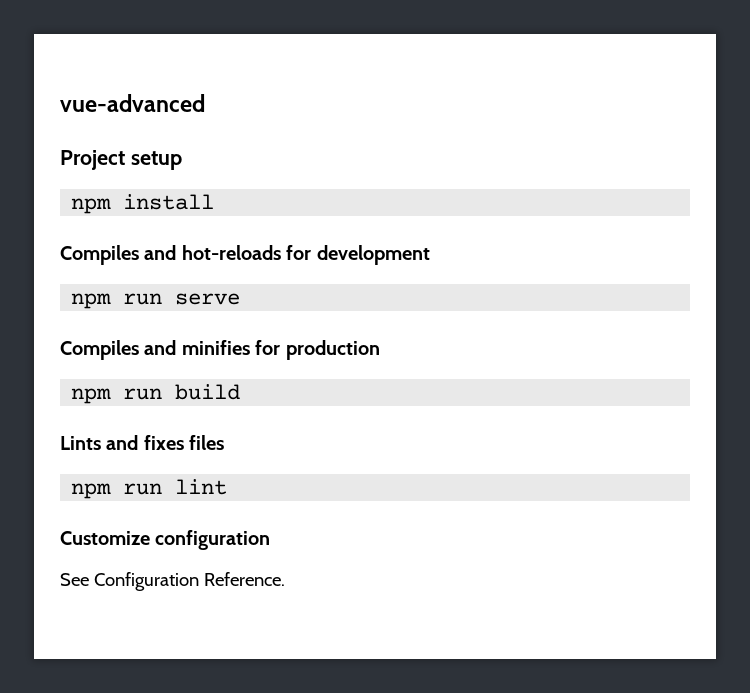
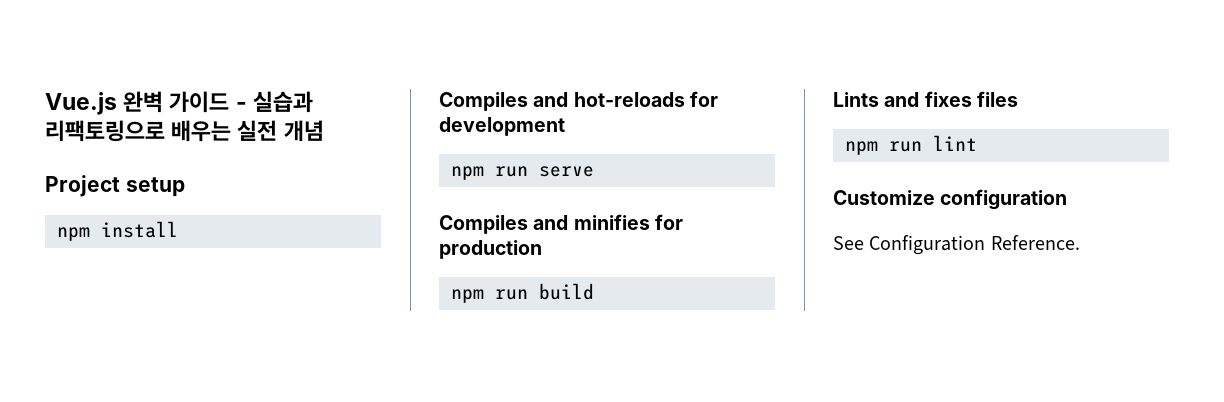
[60,94,205,112] vue-advanced -> [45,91,313,115] [45,120,324,142] Vue.js 완벽 가이드 - 실습과 리팩토링으로 배우는 실전 개념

